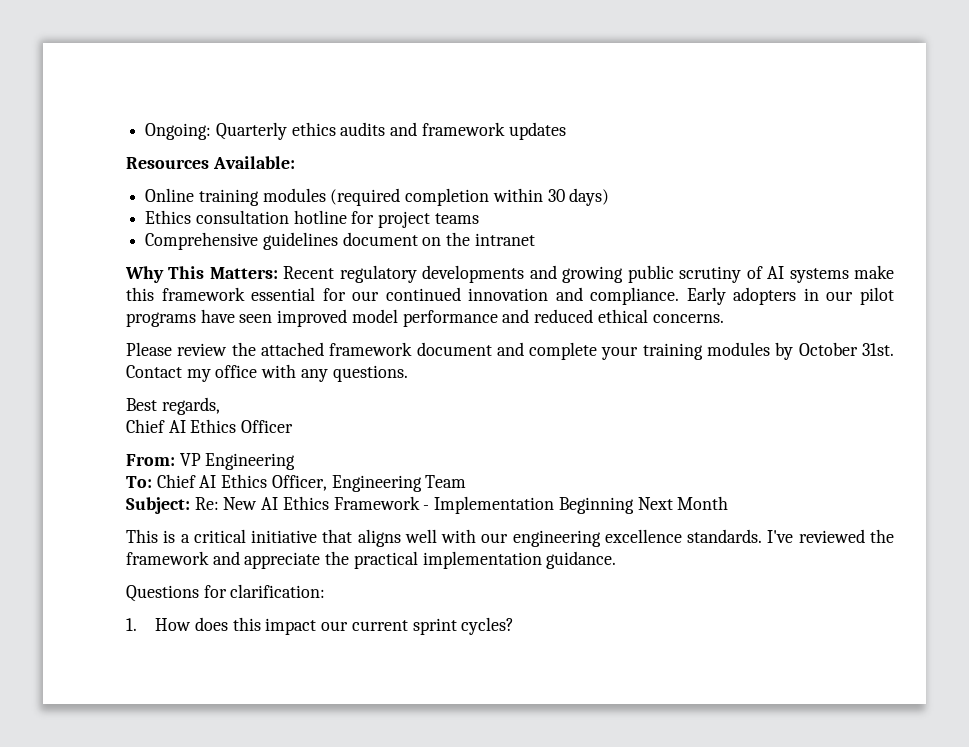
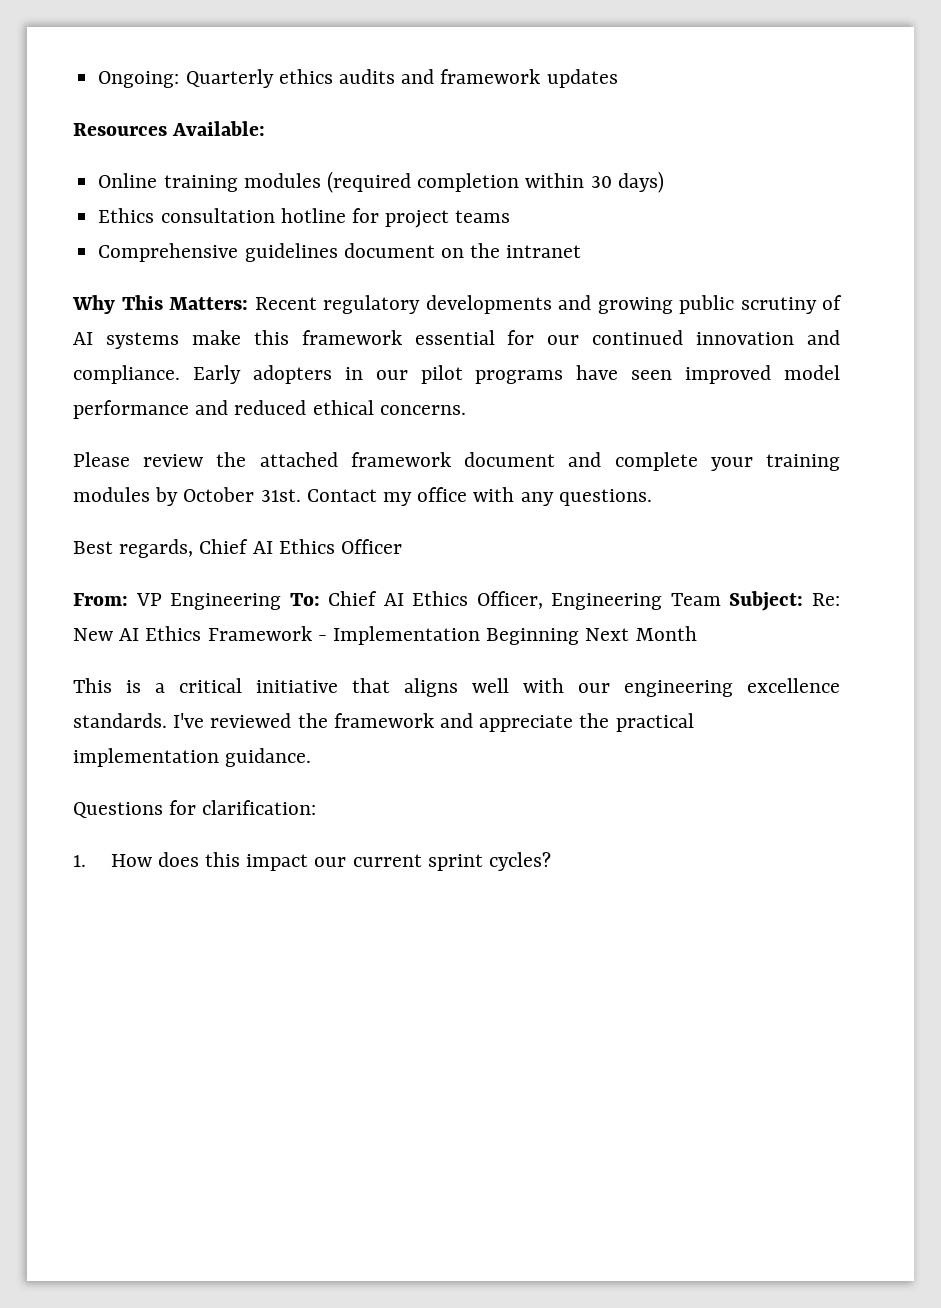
(220, 406) // -> (194, 548) none
(296, 461) // -> (282, 601) none
(467, 481) // -> (721, 599) none

